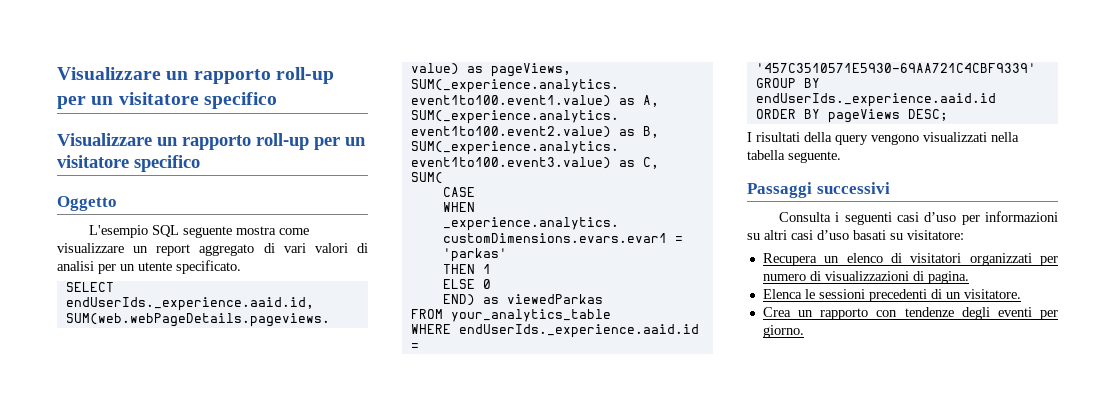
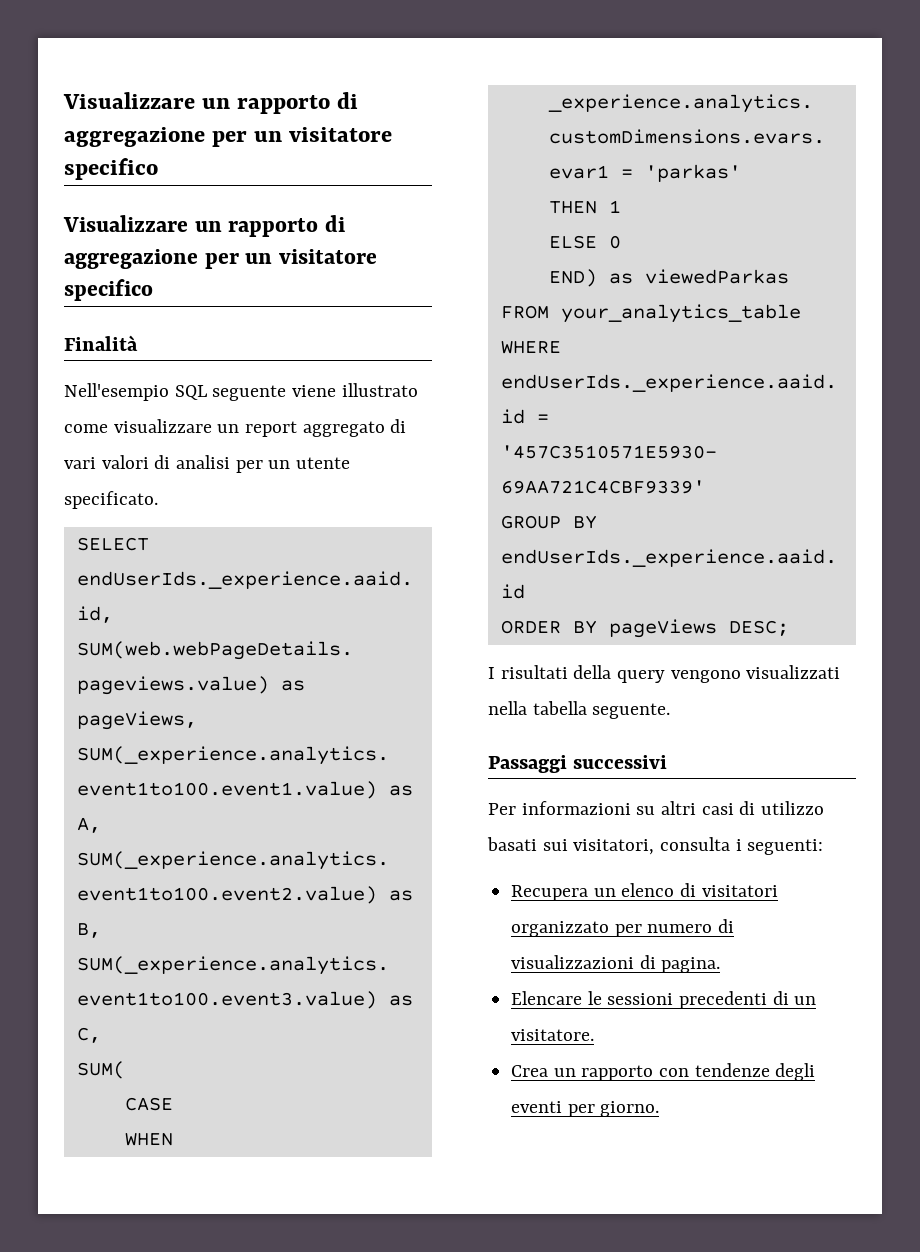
[57,67,334,84] Visualizzare un rapporto roll-up -> [63,92,358,114] [64,127,205,147] Visualizzare un rapporto di aggregazione
[256,133,366,150] [57,155,200,172] [57,196,117,211] [89,225,277,238] roll-up per un visitatore specifico // Oggetto // L'esempio SQL seguente mostra -> [324,215,345,232] [64,249,377,269] [64,279,153,301] [64,335,138,351] [64,383,418,401] di aggregazione per un visitatore specifico // Finalità // Nell'esempio SQL seguente viene illustrato
[779,211,1058,225] [747,230,964,240] Consulta i seguenti casi d’uso per informazioni su altri casi d’uso basati su visitatore: -> [488,801,825,815] [487,837,824,855] Per informazioni su altri casi di utilizzo basati sui visitatori, consulta i seguenti:
[969,253,1032,266] organizzati -> [511,921,610,937] organizzato
[762,289,802,299] Elenca -> [511,991,583,1005] Elencare

